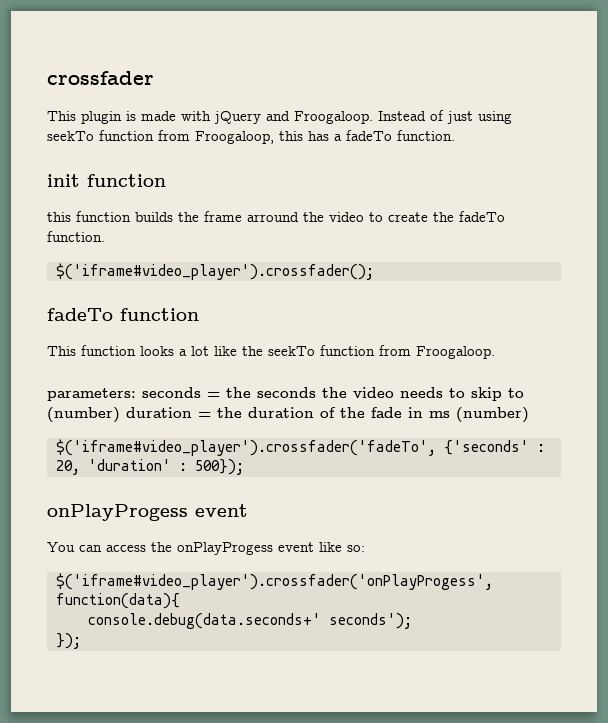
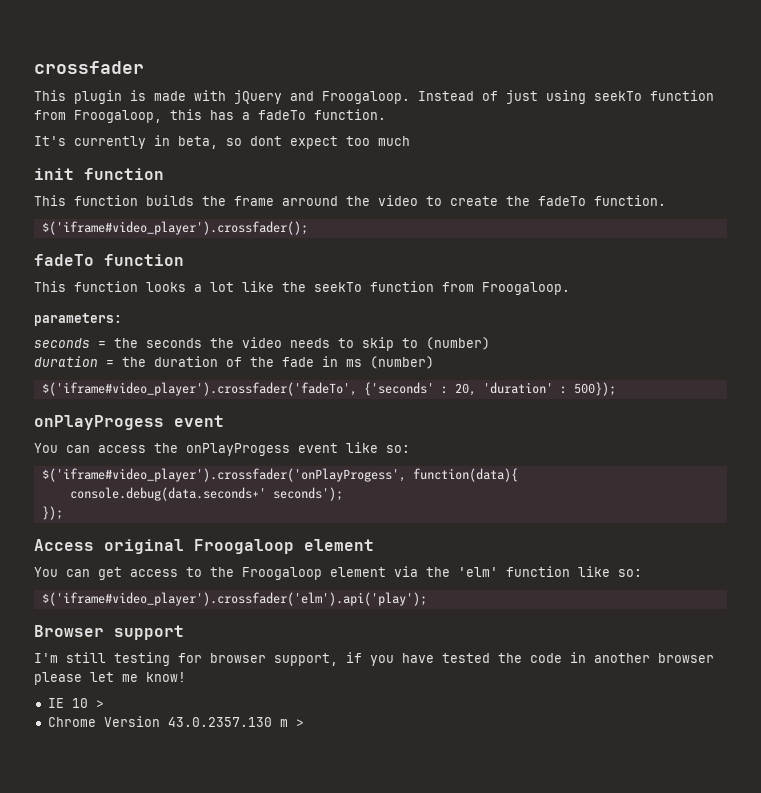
(455, 135) none -> [34,135,410,149] // It's currently in beta, so dont expect too much
[47,212,71,222] this -> [34,195,66,206] This
(136, 394) none -> (122, 319) //
(120, 415) none -> (490, 343) //
(81, 641) none -> [34,539,374,554] [34,566,642,580] [41,592,427,606] [34,625,184,640] [34,652,714,666] [34,672,186,685] [47,698,104,708] [47,716,304,727] // Access original Froogaloop element // You can get access to the Froogaloop element via the 'elm' function like so: // $('iframe#video_player').crossfader('elm').api('play'); // Browser support // I'm still testing for browser support, if you have tested the code in another browser please let me know! // IE 10 > // Chrome Version 43.0.2357.130 m >

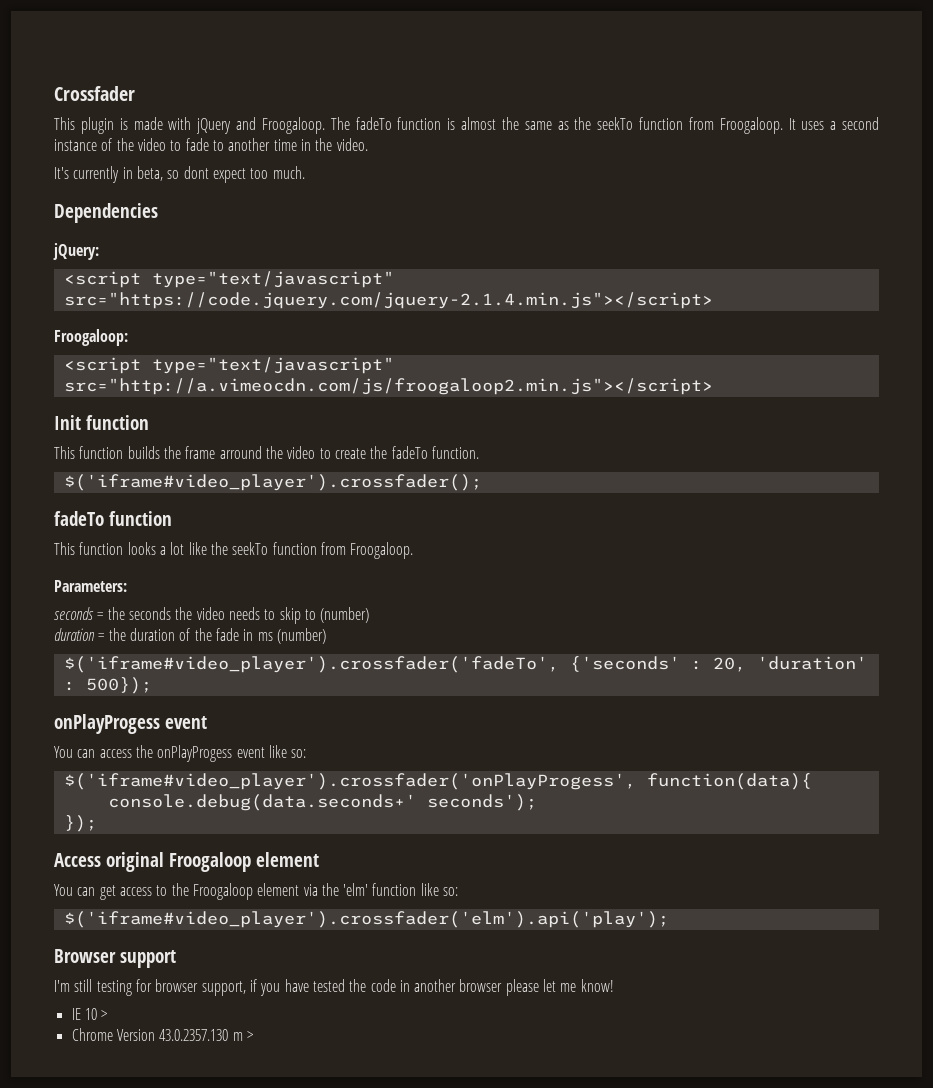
[34,61,144,74] crossfader -> [54,86,135,101] Crossfader
[418,90,714,104] [34,109,386,123] Instead of just using seekTo function from Froogaloop, this has a fadeTo function. -> [330,117,879,134] [54,138,368,151] The fadeTo function is almost the same as the seekTo function from Froogaloop. It uses a second instance of the video to fade to another time in the video.
[378,136,410,146] [34,168,74,180] much // init -> [272,166,305,179] [54,203,158,223] [53,243,99,260] [63,271,394,288] [63,292,713,309] [54,329,128,346] [63,357,394,374] [63,378,713,395] [54,415,81,430] much. // Dependencies // jQuery: // <script type="text/javascript" src="https://code.jquery.com/jquery-2.1.4.min.js"></script> // Froogaloop: // <script type="text/javascript" src="http://a.vimeocdn.com/js/froogaloop2.min.js"></script> // Init
[34,313,122,326] parameters: -> [54,580,127,592] Parameters:

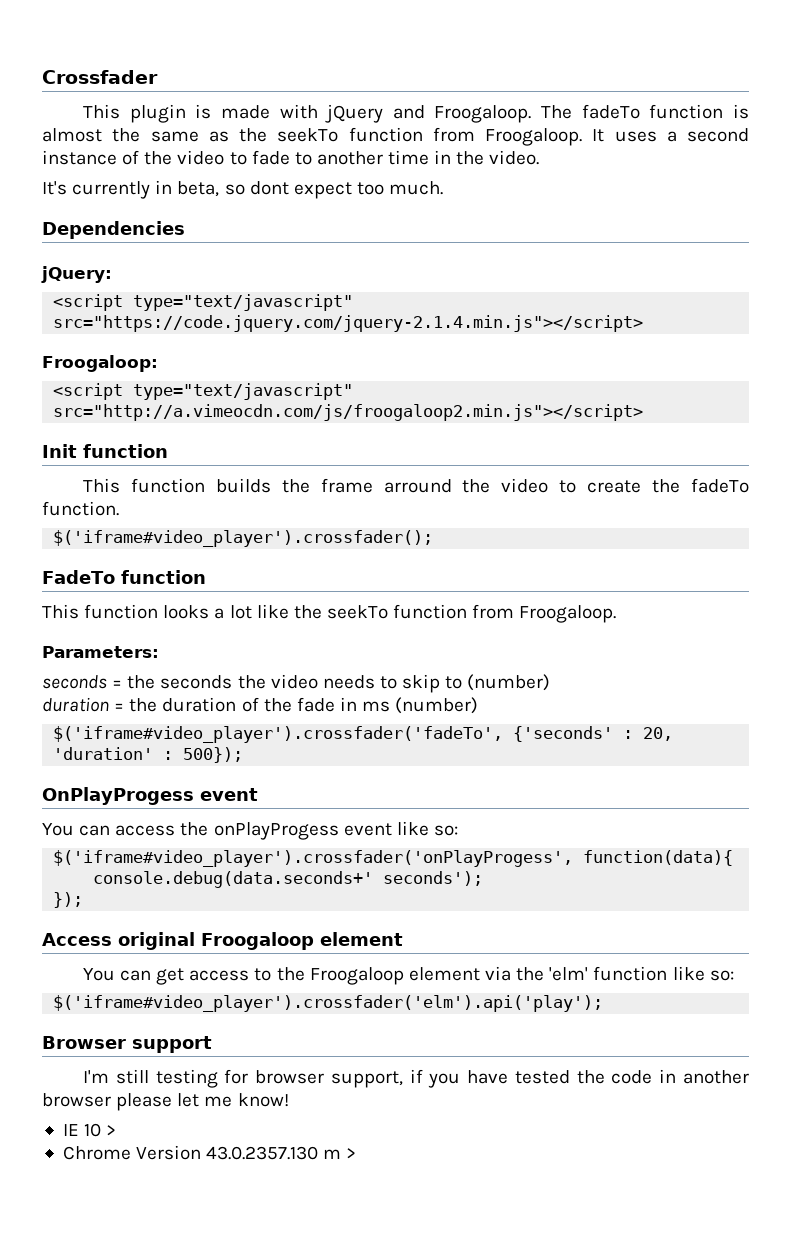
[54,511,104,526] fadeTo -> [42,570,115,584] FadeTo
[54,714,160,734] onPlayProgess -> [42,787,194,805] OnPlayProgess

